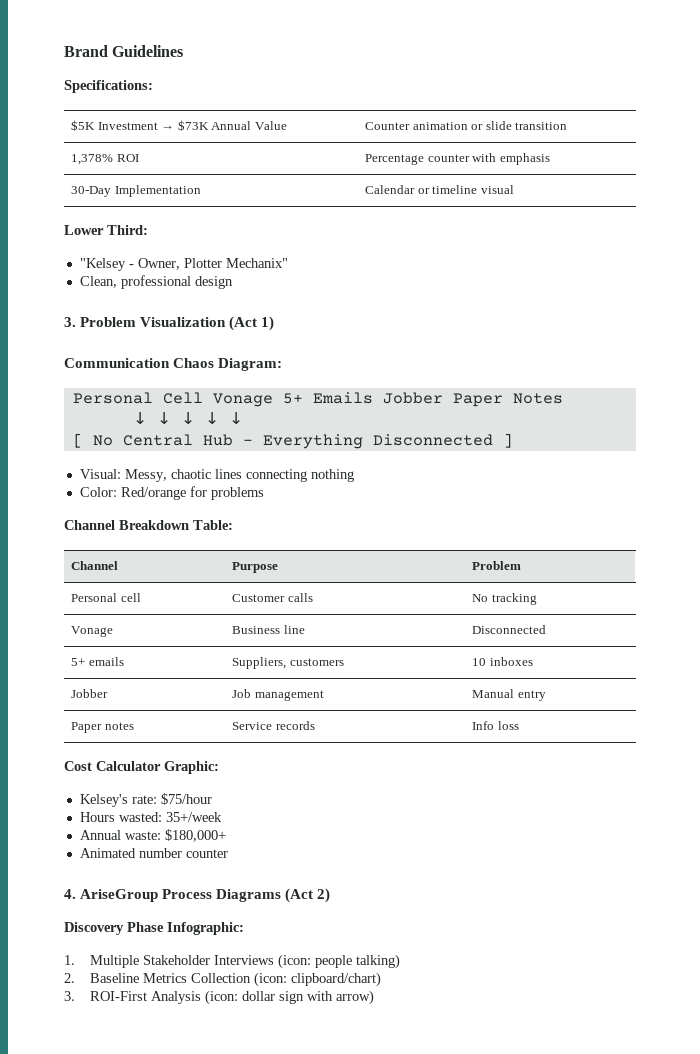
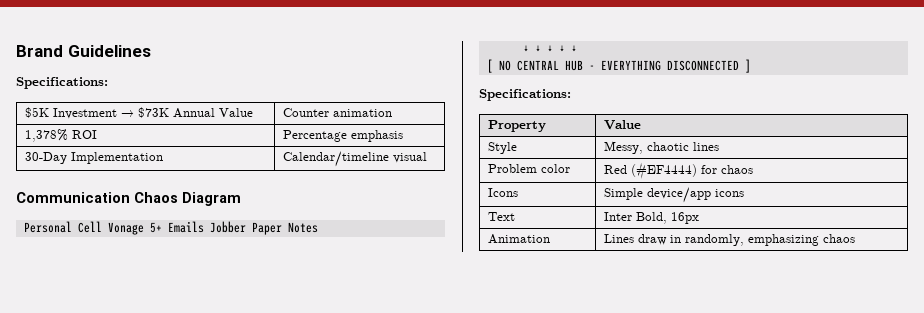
[471,121,568,130] or slide transition -> (392, 113) none
[427,153,497,162] counter with -> (347, 136) none
[365,185,514,194] [64,225,148,235] [79,258,288,271] [79,275,233,289] [64,316,275,331] Calendar or timeline visual // Lower Third: // "Kelsey - Owner, Plotter Mechanix" // Clean, professional design // 3. Problem Visualization (Act 1) -> [282,151,427,167] Calendar/timeline visual
[218,358,283,371] Diagram: -> [182,192,241,206] Diagram
[92,433,513,449] [79,469,354,482] [79,486,264,500] [64,520,233,530] [71,561,119,570] [232,562,279,573] [472,561,522,570] [71,593,141,602] [232,593,313,602] [472,593,537,605] [71,626,114,637] [232,625,305,634] [472,625,547,634] [71,657,124,666] [232,657,344,669] [472,657,533,666] [71,689,109,698] [232,689,324,701] [472,689,546,701] [71,722,134,733] [232,721,315,730] [472,721,519,730] [64,761,219,774] [79,793,212,807] [79,812,222,822] [79,829,226,842] [79,848,228,858] [64,888,331,903] [64,922,244,935] [64,954,400,969] [64,972,381,987] [64,990,374,1005] No Central Hub - Everything Disconnected ] // Visual: Messy, chaotic lines connecting nothing // Color: Red/orange for problems // Channel Breakdown Table: // Channel | Purpose | Problem // Personal cell | Customer calls | No tracking // Vonage | Business line | Disconnected // 5+ emails | Suppliers, customers | 10 inboxes // Jobber | Job management | Manual entry // Paper notes | Service records | Info loss // Cost Calculator Graphic: // Kelsey's rate: $75/hour // Hours wasted: 35+/week // Annual waste: $180,000+ // Animated number counter // 4. AriseGroup Process Diagrams (Act 2) // Discovery Phase Infographic: // 1. Multiple Stakeholder Interviews (icon: people talking) // 2. Baseline Metrics Collection (icon: clipboard/chart) // 3. ROI-First Analysis (icon: dollar sign with arrow) -> [498,59,751,73] [479,89,571,101] [487,120,546,132] [603,120,641,130] [487,142,517,154] [603,141,719,154] [487,164,570,173] [603,162,753,179] [487,188,518,197] [603,187,744,203] [487,212,515,221] [603,212,699,224] [487,234,550,244] [603,234,855,246] NO CENTRAL HUB - EVERYTHING DISCONNECTED ] // Specifications: // Property | Value // Style | Messy, chaotic lines // Problem color | Red (#EF4444) for chaos // Icons | Simple device/app icons // Text | Inter Bold, 16px // Animation | Lines draw in randomly, emphasizing chaos

